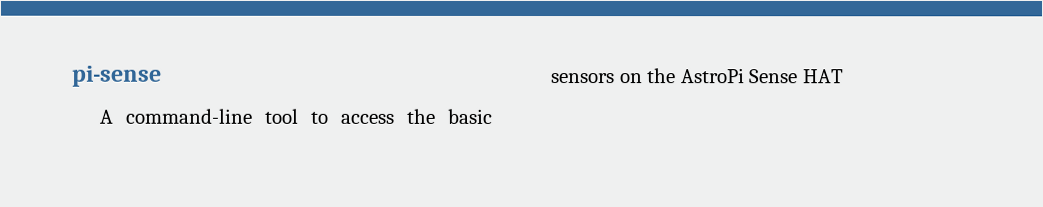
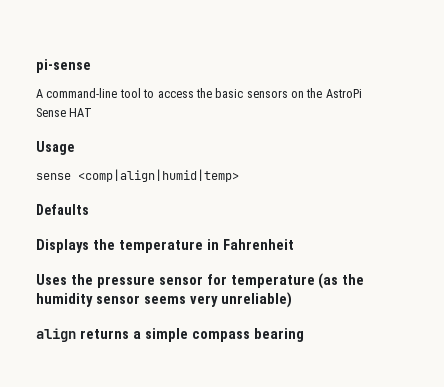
(844, 76) none -> [36,141,74,155] [36,169,239,182] [36,204,89,215] [36,239,294,253] [36,273,365,289] [36,292,292,308] [36,328,304,342] // Usage // sense <comp|align|humid|temp> // Defaults // Displays the temperature in Fahrenheit // Uses the pressure sensor for temperature (as the humidity sensor seems very unreliable) // align returns a simple compass bearing

